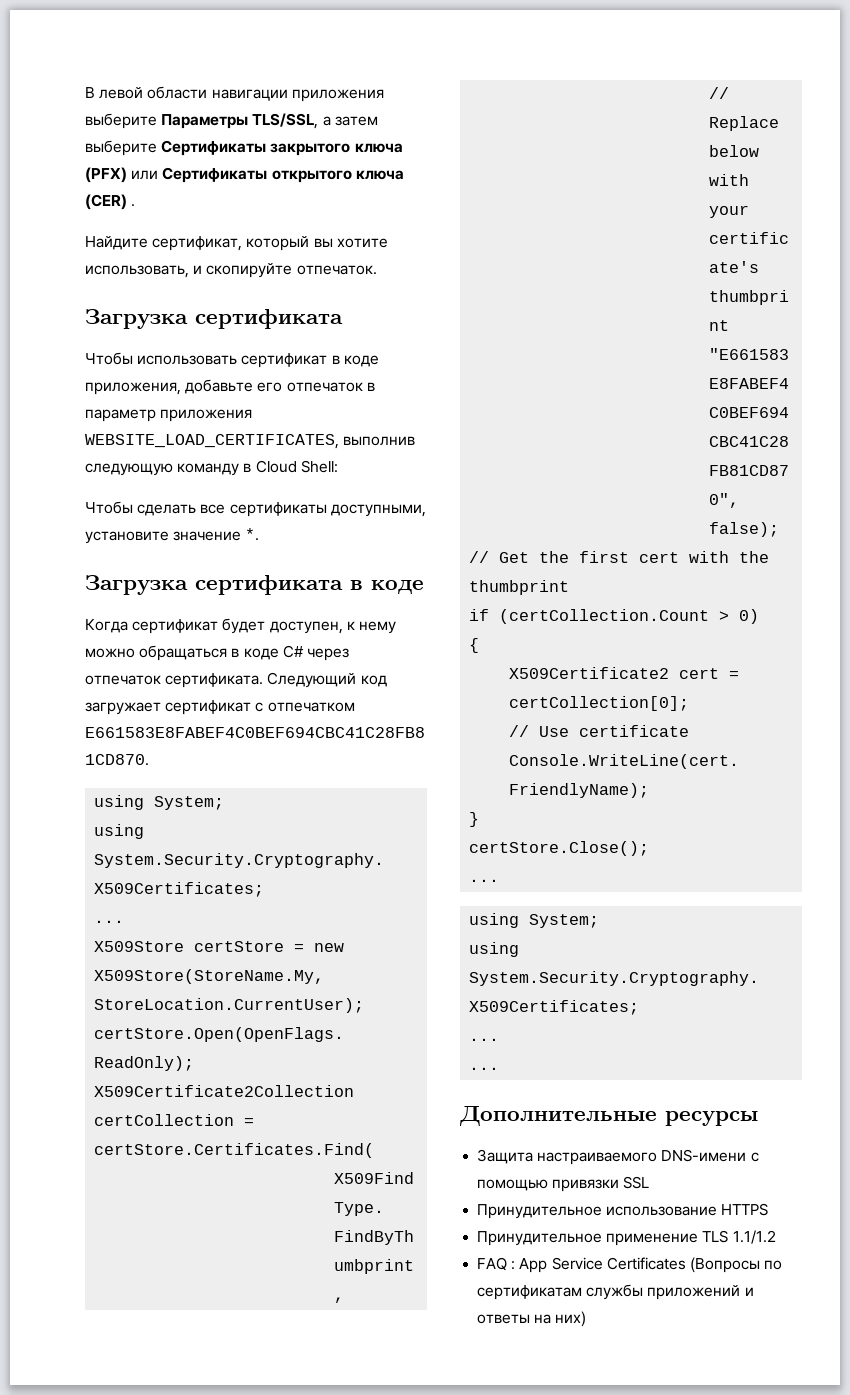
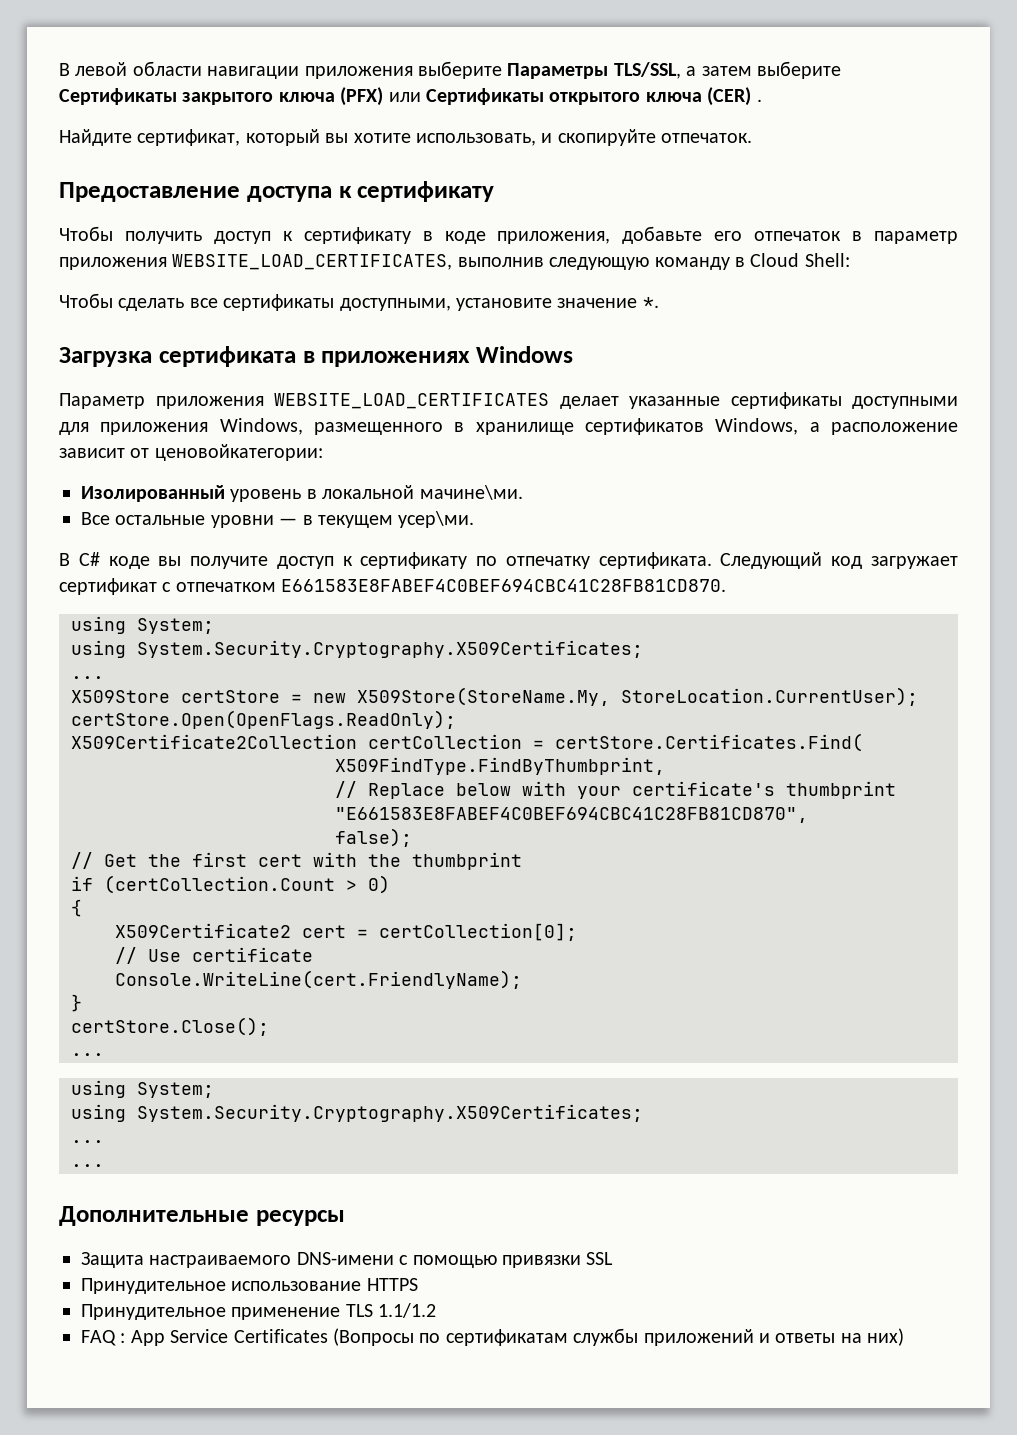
[85,309,343,329] [85,352,328,368] Загрузка сертификата // Чтобы использовать сертификат -> [59,181,495,202] [59,226,411,244] Предоставление доступа к сертификату // Чтобы получить доступ к сертификату
[371,580,424,594] [85,618,396,634] [85,645,349,661] [85,675,161,685] коде // Когда сертификат будет доступен, к нему можно обращаться в коде C# через отпечаток -> [321,346,573,367] [59,392,958,409] [59,418,959,435] [59,444,323,461] [81,485,523,502] [81,511,475,528] [59,552,590,569] приложениях Windows // Параметр приложения WEBSITE_LOAD_CERTIFICATES делает указанные сертификаты доступными для приложения Windows, размещенного в хранилище сертификатов Windows, а расположение зависит от ценовойкатегории: // Изолированный уровень в локальной мачине\ми. // Все остальные уровни — в текущем усер\ми. // В C# коде вы получите доступ к сертификату по отпечатку

